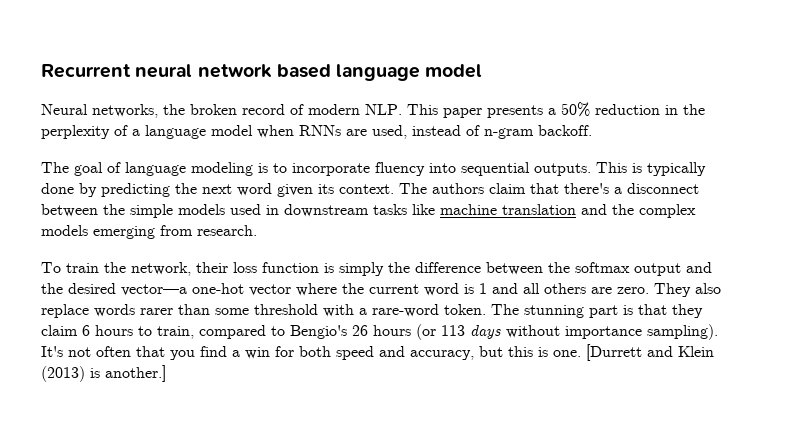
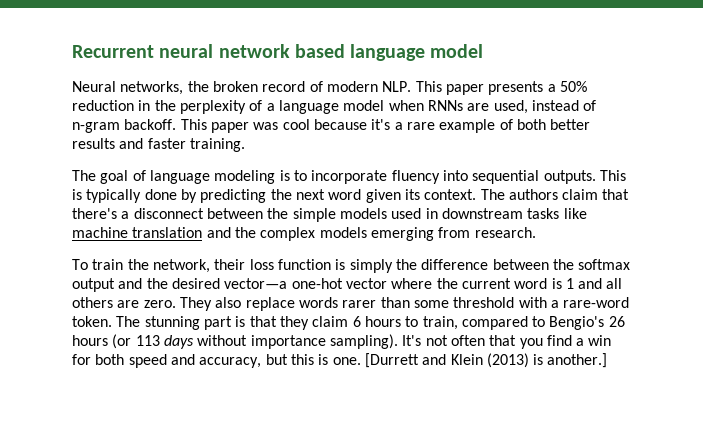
(592, 130) none -> [180,119,591,133] [72,138,245,152] This paper was cool because it's a rare example of both better results and faster training.

